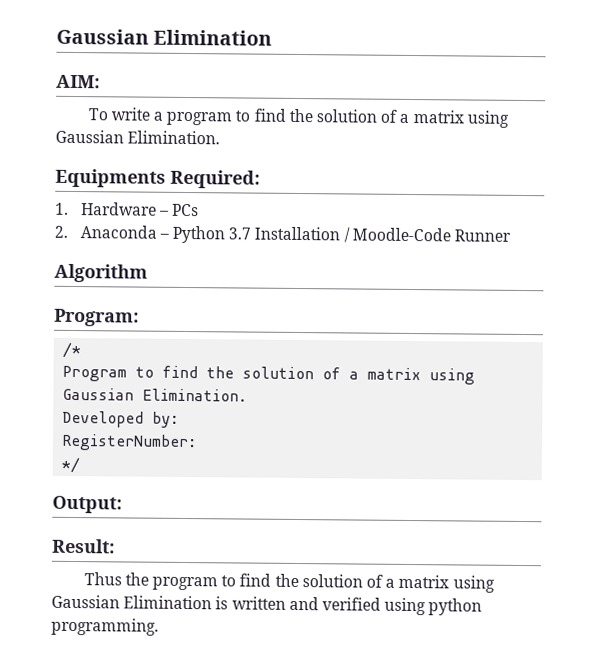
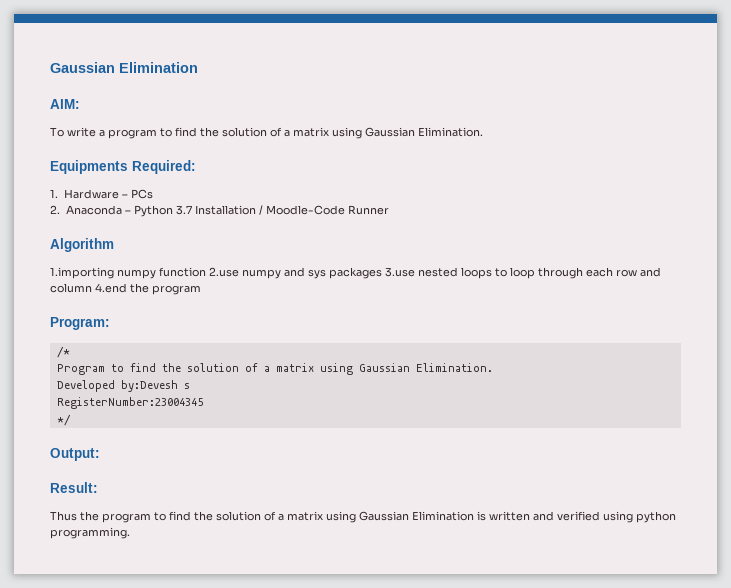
(148, 273) none -> [50,267,661,279] [50,283,201,295] // 1.importing numpy function 2.use numpy and sys packages 3.use nested loops to loop through each row and column 4.end the program
[152,411,180,428] [61,433,198,452] by: // RegisterNumber: -> [120,380,190,392] [56,397,203,409] by:Devesh s // RegisterNumber:23004345

